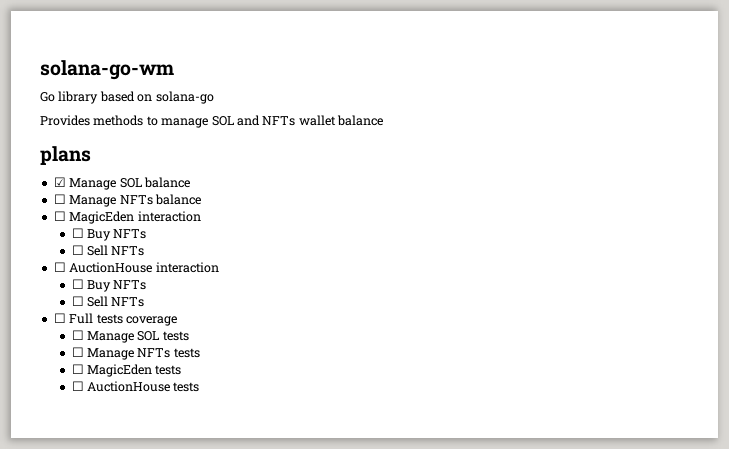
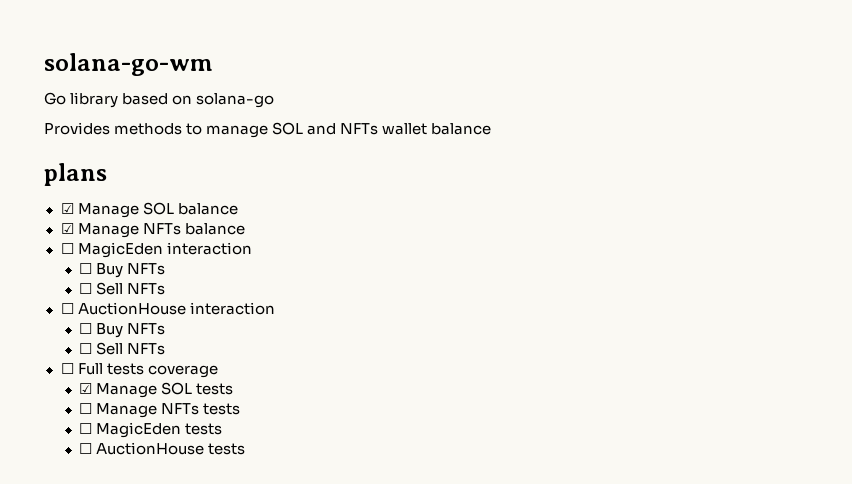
[53,194,66,204] ☐ -> [60,223,74,234] ☑
[71,330,84,340] ☐ -> [79,383,93,394] ☑

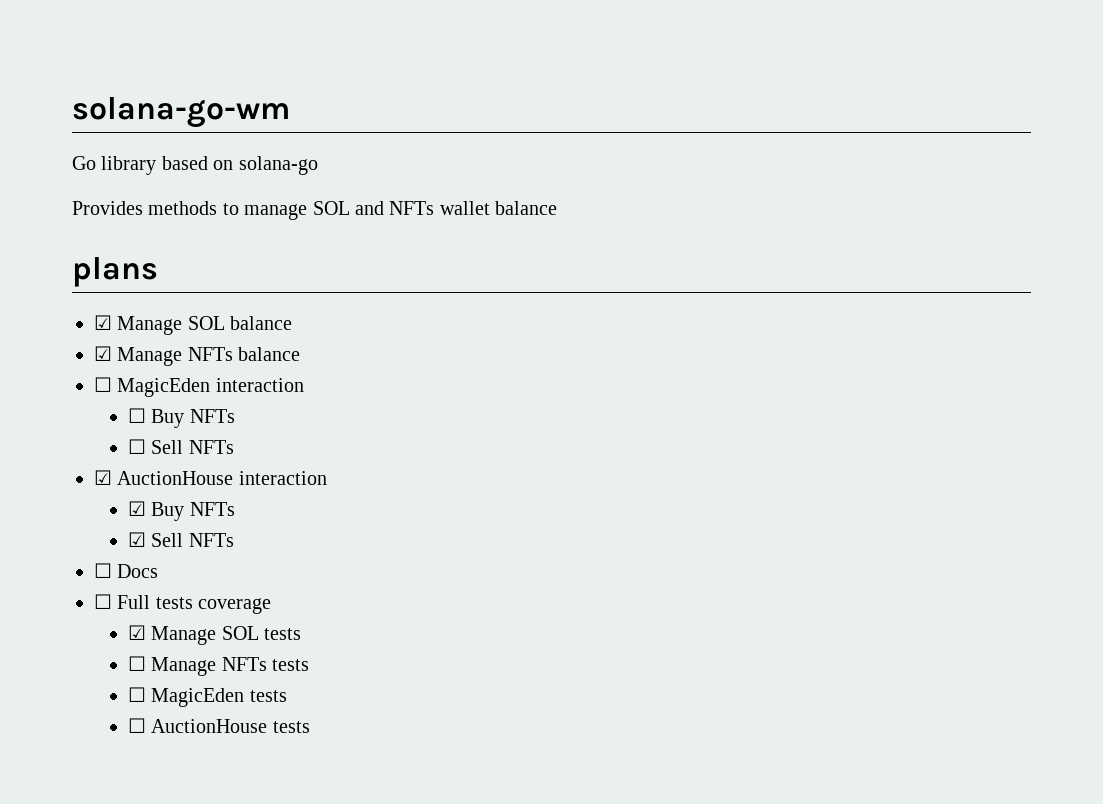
[60,303,74,314] ☐ -> [94,470,112,485] ☑
[79,323,166,338] [79,342,166,355] ☐ Buy NFTs // ☐ Sell NFTs -> [128,501,235,521] [128,532,234,547] [94,563,159,578] ☑ Buy NFTs // ☑ Sell NFTs // ☐ Docs

